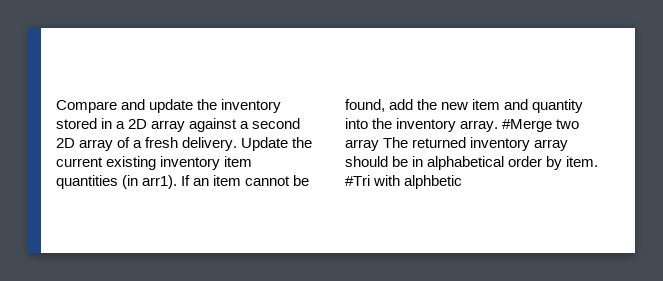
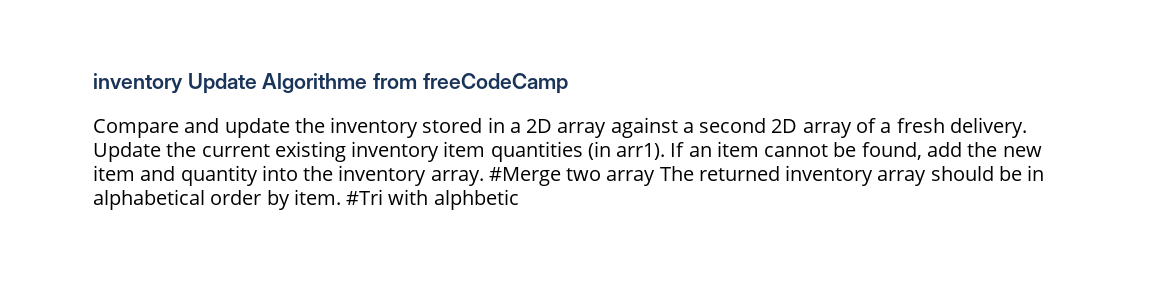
(56, 106) none -> [93,73,568,94] inventory Update Algorithme from freeCodeCamp //

